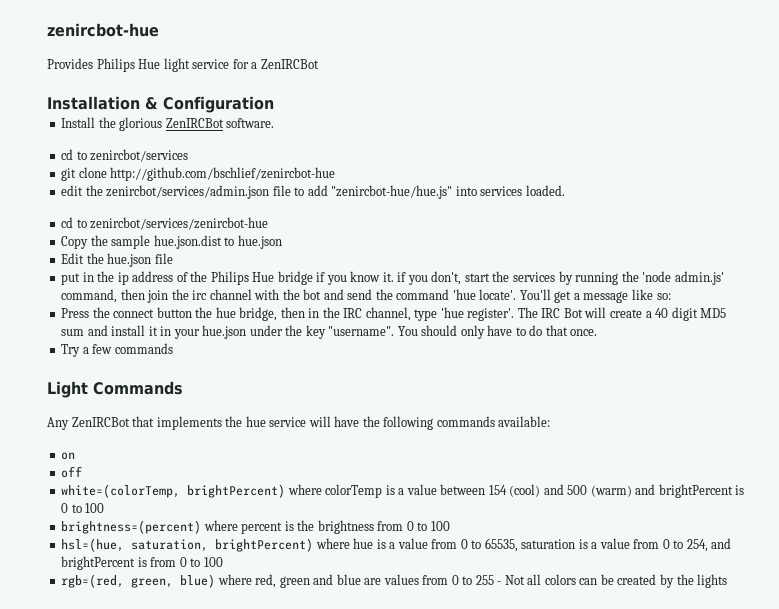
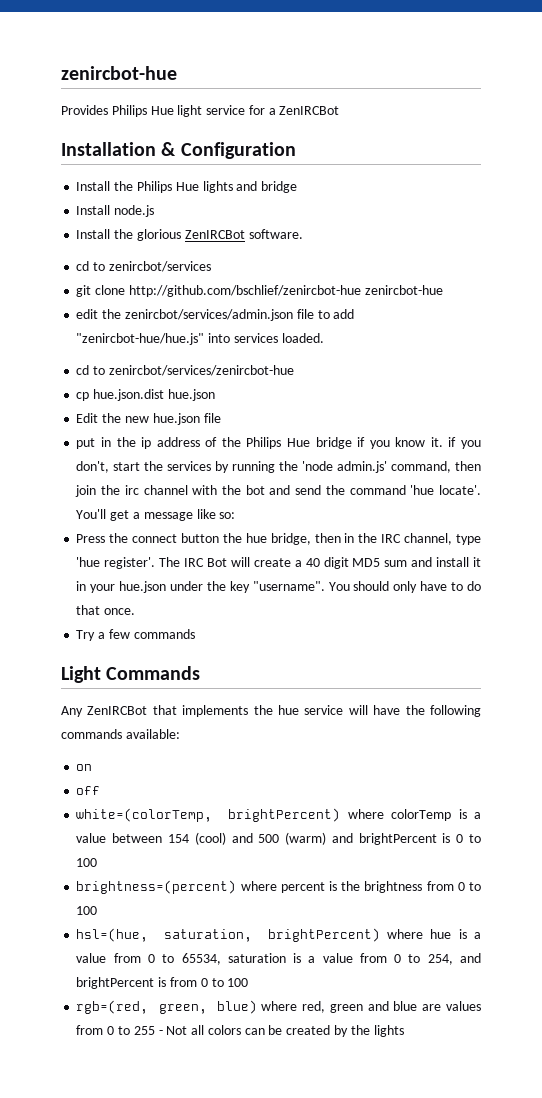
(274, 104) none -> [76,181,298,193] [76,205,155,217] // Install the Philips Hue lights and bridge // Install node.js
(336, 174) none -> [364,285,443,295] zenircbot-hue
[61,235,235,249] Copy the sample hue.json.dist to -> [76,389,165,401] cp hue.json.dist
(104, 258) none -> [124,416,149,423] new
[484,538,518,552] 65535, -> [181,953,221,965] 65534,

